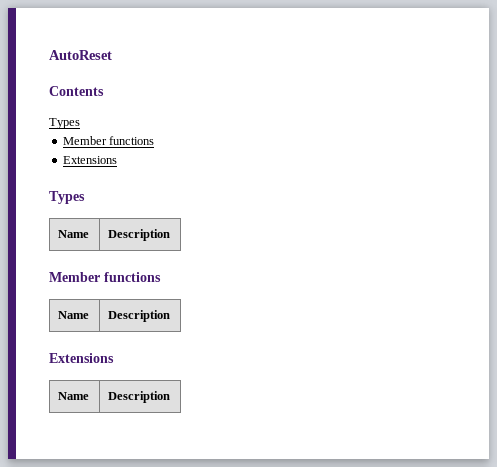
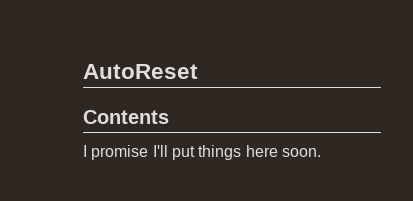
[49,118,80,129] [62,136,155,145] [62,156,117,164] [49,191,85,204] [58,230,90,238] [108,229,171,241] [49,272,161,282] [58,311,90,319] [108,310,171,322] [49,353,114,363] [58,392,90,400] [108,391,171,403] Types // Member functions // Extensions // Types // Name | Description // Member functions // Name | Description // Extensions // Name | Description -> [83,145,321,160] I promise I'll put things here soon.

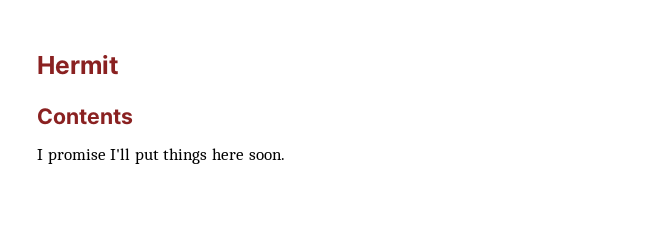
[83,64,198,79] AutoReset -> [37,54,118,75] Hermit

